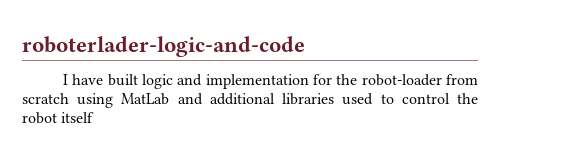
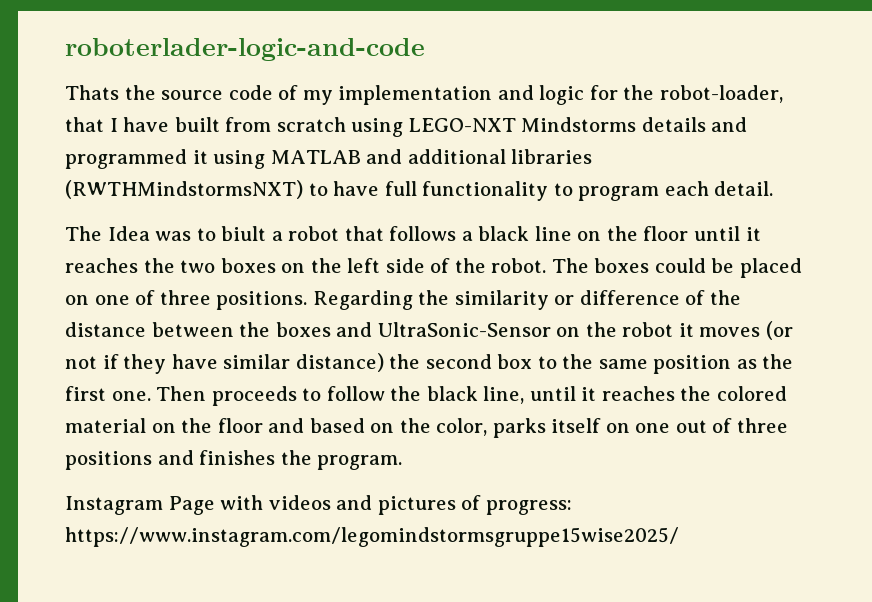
[62,74,479,89] [22,93,479,108] [22,112,95,124] I have built logic and implementation for the robot-loader from scratch using MatLab and additional libraries used to control the robot itself -> [65,85,783,105] [65,117,748,137] [65,149,593,169] [65,180,774,201] [65,226,761,241] [65,258,803,278] [65,290,741,310] [65,321,793,340] [65,353,794,374] [65,386,787,406] [65,418,789,438] [65,450,403,470] [65,495,572,515] [65,527,679,547] Thats the source code of my implementation and logic for the robot-loader, that I have built from scratch using LEGO-NXT Mindstorms details and programmed it using MATLAB and additional libraries (RWTHMindstormsNXT) to have full functionality to program each detail. // The Idea was to biult a robot that follows a black line on the floor until it reaches the two boxes on the left side of the robot. The boxes could be placed on one of three positions. Regarding the similarity or difference of the distance between the boxes and UltraSonic-Sensor on the robot it moves (or not if they have similar distance) the second box to the same position as the first one. Then proceeds to follow the black line, until it reaches the colored material on the floor and based on the color, parks itself on one out of three positions and finishes the program. // Instagram Page with videos and pictures of progress: https://www.instagram.com/legomindstormsgruppe15wise2025/

